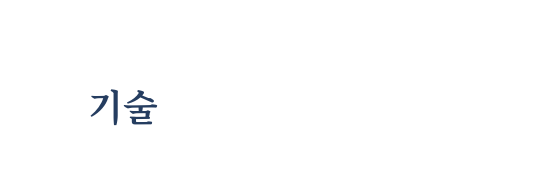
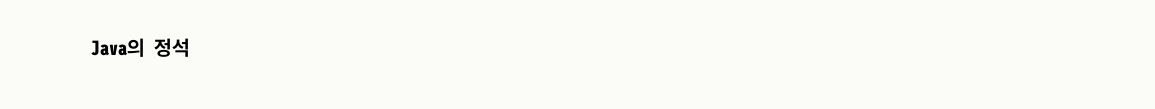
[88,89,158,126] 기술 -> [91,38,190,57] Java의 정석

